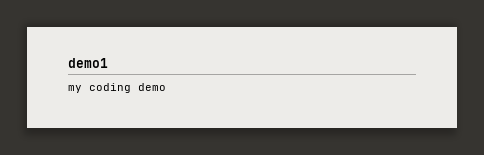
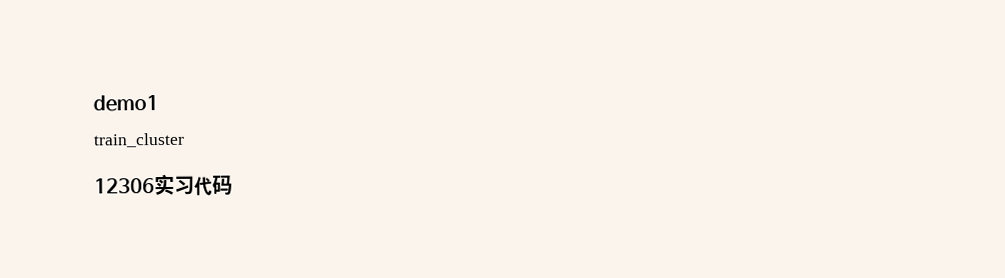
[68,83,166,93] my coding demo -> [93,132,185,148] [94,173,233,196] train_cluster // 12306实习代码

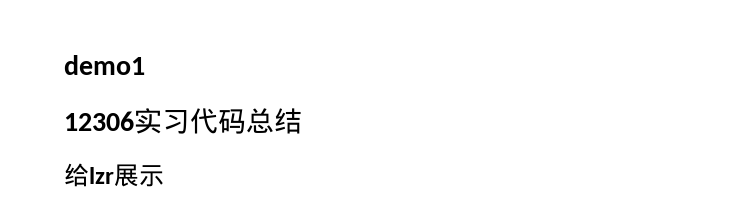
[93,132,185,148] // train_cluster -> (145, 65) none
(233, 185) none -> [246,108,302,134] [64,163,164,187] 总结 // 给lzr展示

